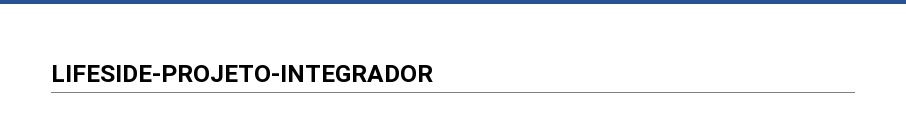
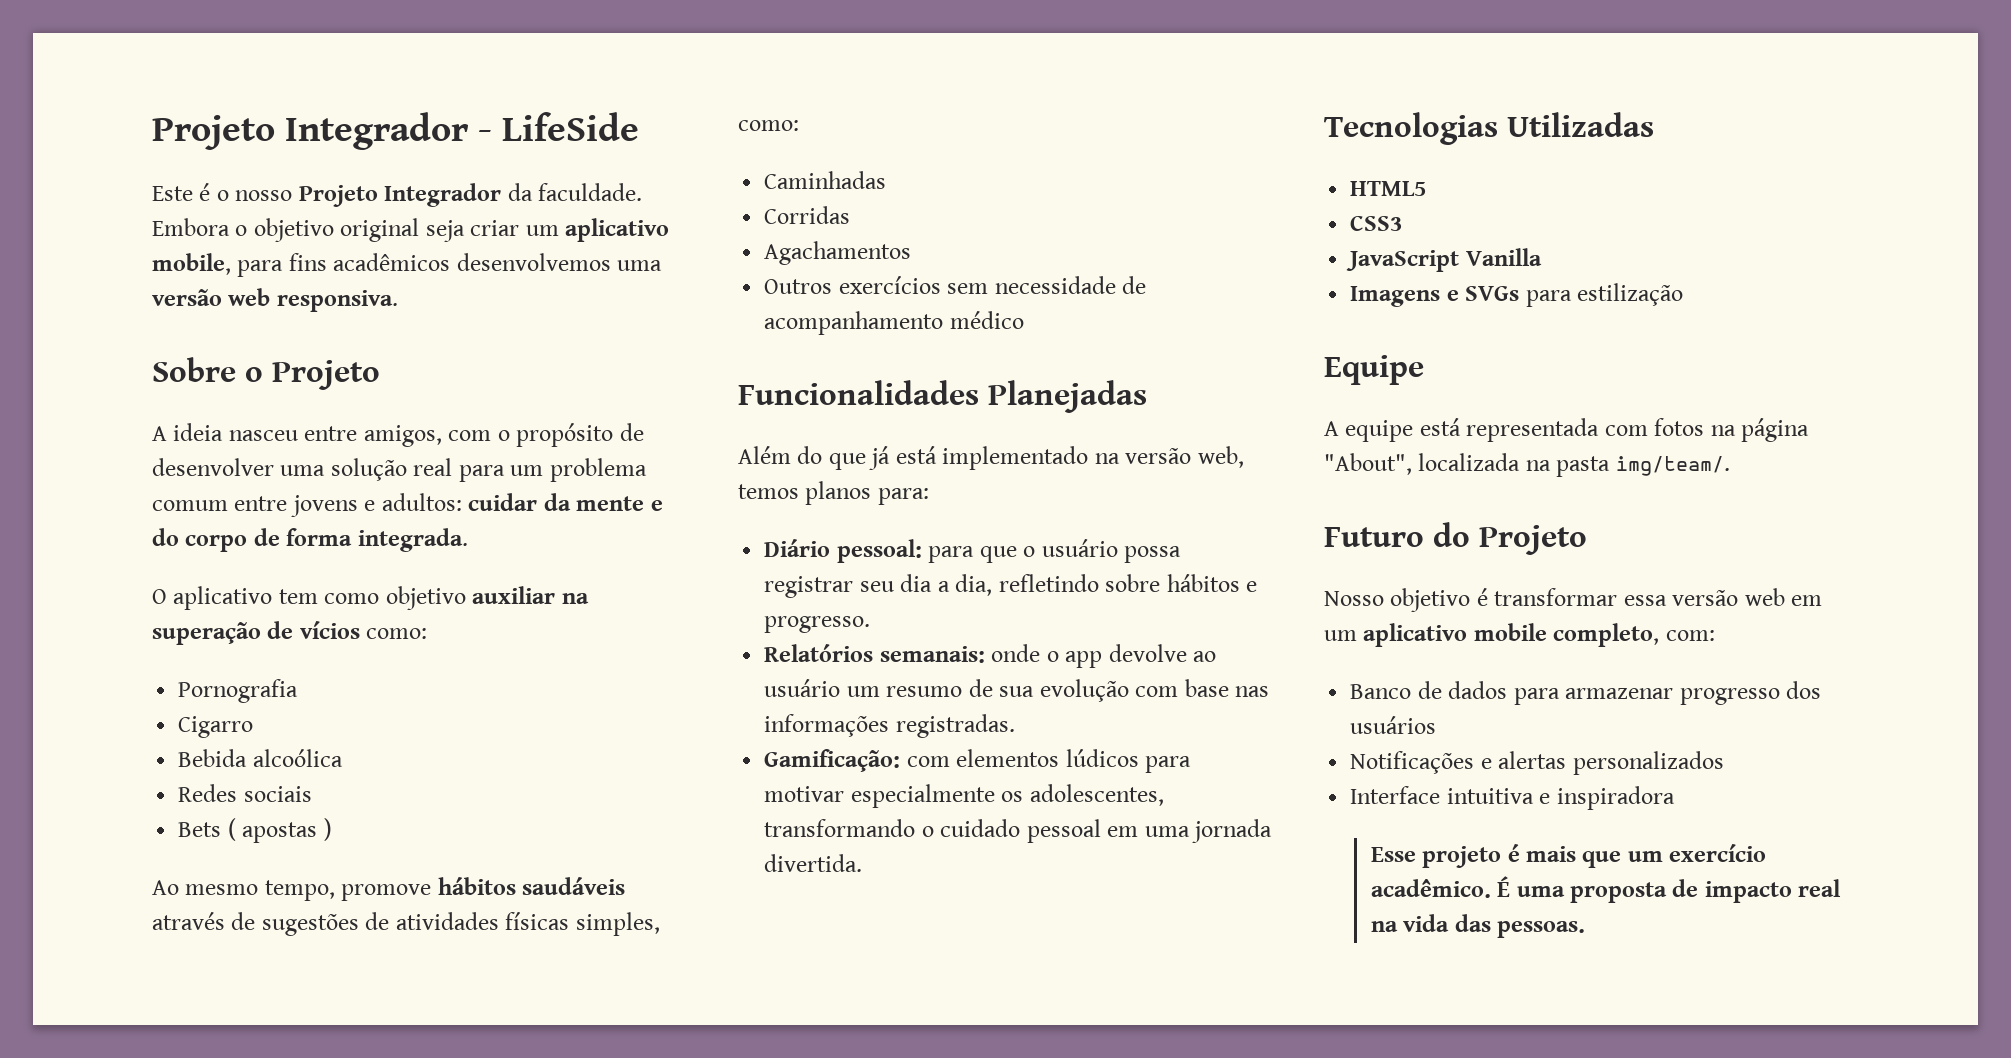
[51,65,433,82] LIFESIDE-PROJETO-INTEGRADOR -> [152,112,640,150] [152,183,643,207] [152,218,670,242] [152,253,663,277] [152,288,398,312] [152,357,380,390] [152,423,644,447] [152,458,647,482] [152,493,663,517] [152,528,468,552] [152,586,589,610] [152,621,428,645] [178,679,299,703] [178,716,254,738] [178,749,343,767] [178,784,312,802] [178,818,332,843] [152,877,626,901] [152,912,660,936] [738,120,799,131] [764,171,887,189] [764,206,851,224] [764,241,912,265] [764,276,1147,294] [764,311,1024,335] [738,380,1147,413] [738,446,1244,470] [738,481,929,505] [764,539,1182,563] [764,574,1258,598] [764,616,871,633] [764,644,1217,668] [764,679,1270,702] [764,714,1015,738] [764,749,1192,773] [764,784,1164,808] [764,819,1273,843] [764,854,863,872] [1324,112,1654,145] [1350,181,1427,196] [1350,216,1403,231] [1346,248,1542,272] [1350,283,1684,307] [1324,355,1424,385] [1324,418,1810,442] [1324,453,1730,477] [1324,522,1587,555] [1324,588,1823,612] [1324,623,1715,647] [1350,681,1822,705] [1350,716,1437,734] [1350,751,1724,775] [1350,786,1675,810] [1370,844,1767,868] [1370,876,1842,903] [1370,914,1585,938] Projeto Integrador - LifeSide // Este é o nosso Projeto Integrador da faculdade. Embora o objetivo original seja criar um aplicativo mobile, para fins acadêmicos desenvolvemos uma versão web responsiva. // Sobre o Projeto // A ideia nasceu entre amigos, com o propósito de desenvolver uma solução real para um problema comum entre jovens e adultos: cuidar da mente e do corpo de forma integrada. // O aplicativo tem como objetivo auxiliar na superação de vícios como: // Pornografia // Cigarro // Bebida alcoólica // Redes sociais // Bets ( apostas ) // Ao mesmo tempo, promove hábitos saudáveis através de sugestões de atividades físicas simples, como: // Caminhadas // Corridas // Agachamentos // Outros exercícios sem necessidade de acompanhamento médico // Funcionalidades Planejadas // Além do que já está implementado na versão web, temos planos para: // Diário pessoal: para que o usuário possa registrar seu dia a dia, refletindo sobre hábitos e progresso. // Relatórios semanais: onde o app devolve ao usuário um resumo de sua evolução com base nas informações registradas. // Gamificação: com elementos lúdicos para motivar especialmente os adolescentes, transformando o cuidado pessoal em uma jornada divertida. // Tecnologias Utilizadas // HTML5 // CSS3 // JavaScript Vanilla // Imagens e SVGs para estilização // Equipe // A equipe está representada com fotos na página "About", localizada na pasta img/team/. // Futuro do Projeto // Nosso objetivo é transformar essa versão web em um aplicativo mobile completo, com: // Banco de dados para armazenar progresso dos usuários // Notificações e alertas personalizados // Interface intuitiva e inspiradora // Esse projeto é mais que um exercício acadêmico. É uma proposta de impacto real na vida das pessoas.

